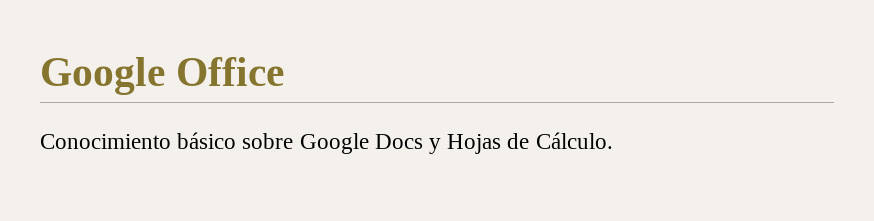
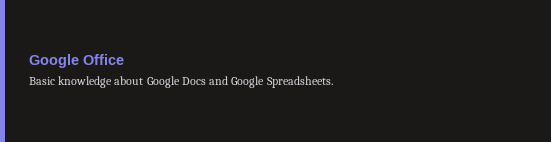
[40,132,613,154] Conocimiento básico sobre Google Docs y Hojas de Cálculo. -> [29,76,333,88] Basic knowledge about Google Docs and Google Spreadsheets.

